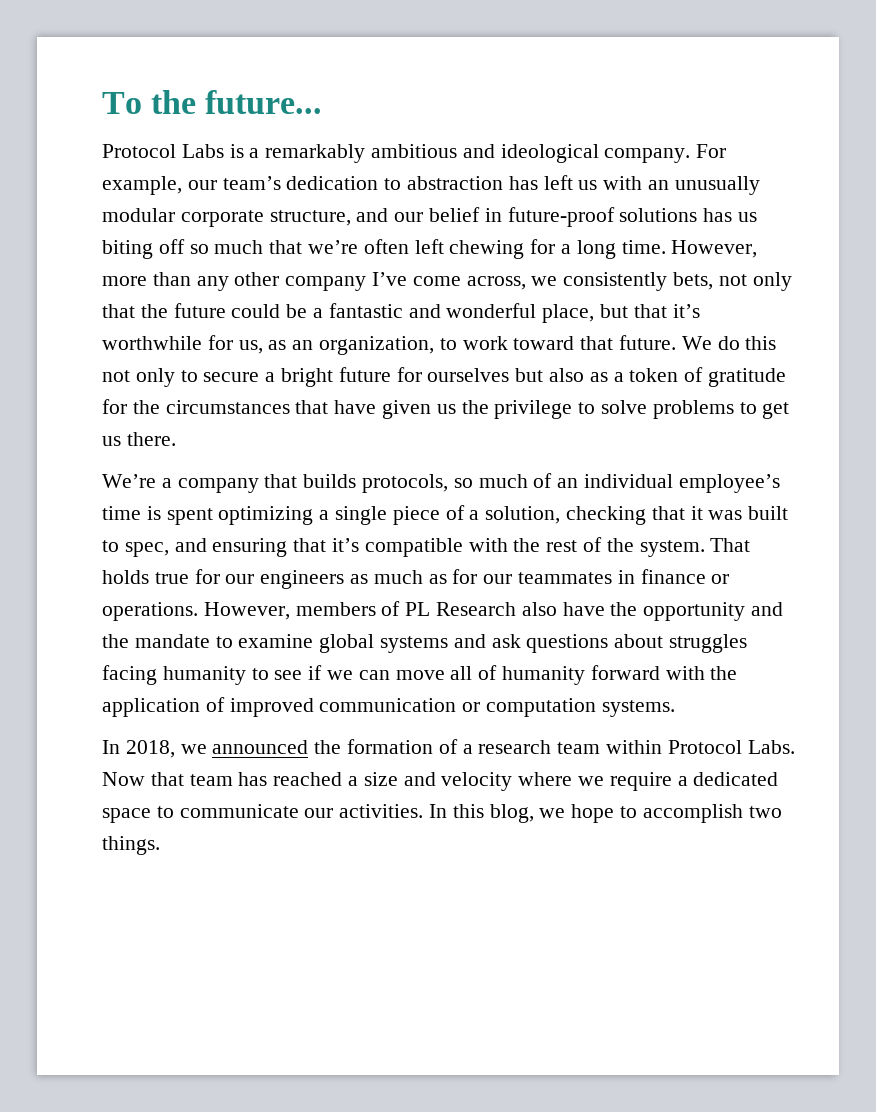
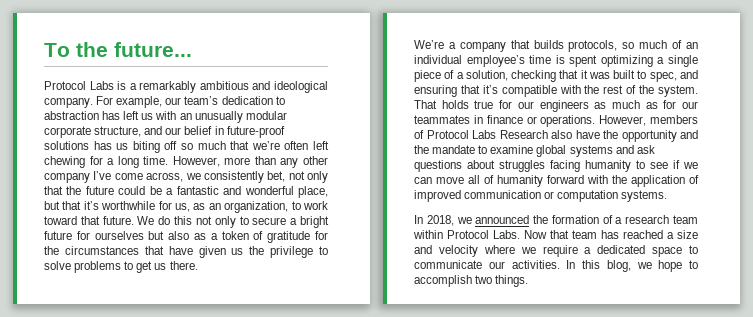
[673,272,714,290] bets, -> [267,171,286,182] bet,
[405,602,431,616] PL -> [426,130,496,139] Protocol Labs

